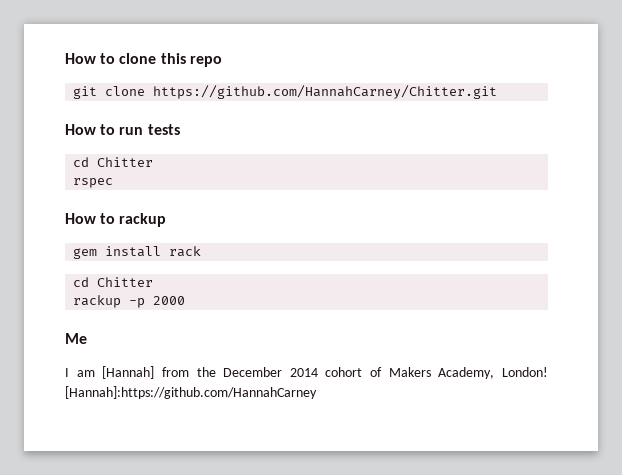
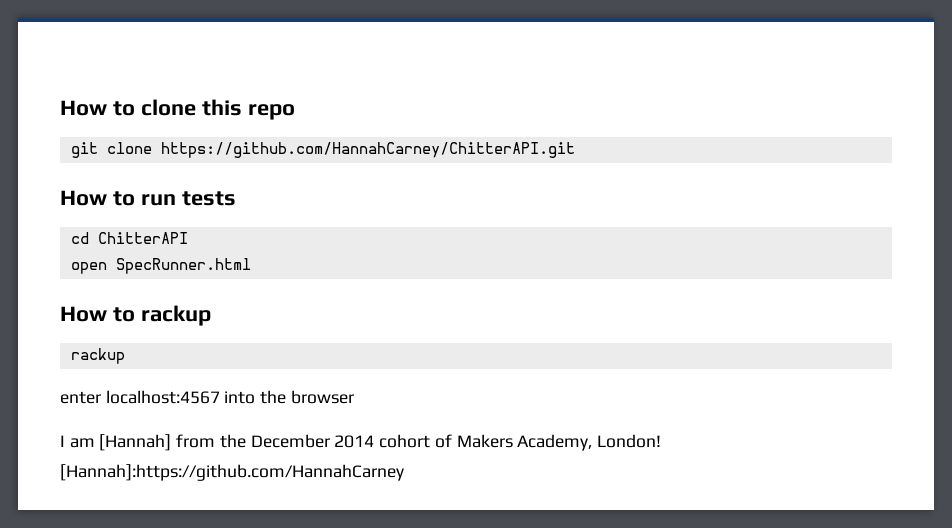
[153,85,498,99] https://github.com/HannahCarney/Chitter.git -> [160,142,575,158] https://github.com/HannahCarney/ChitterAPI.git
[97,157,154,167] [73,178,114,188] Chitter // rspec -> [97,232,188,244] [70,258,251,274] ChitterAPI // open SpecRunner.html
[73,246,202,259] [73,277,154,287] [73,295,186,308] [65,333,87,344] gem install rack // cd Chitter // rackup -p 2000 // Me -> [70,348,125,364] [60,390,354,404] rackup // enter localhost:4567 into the browser

